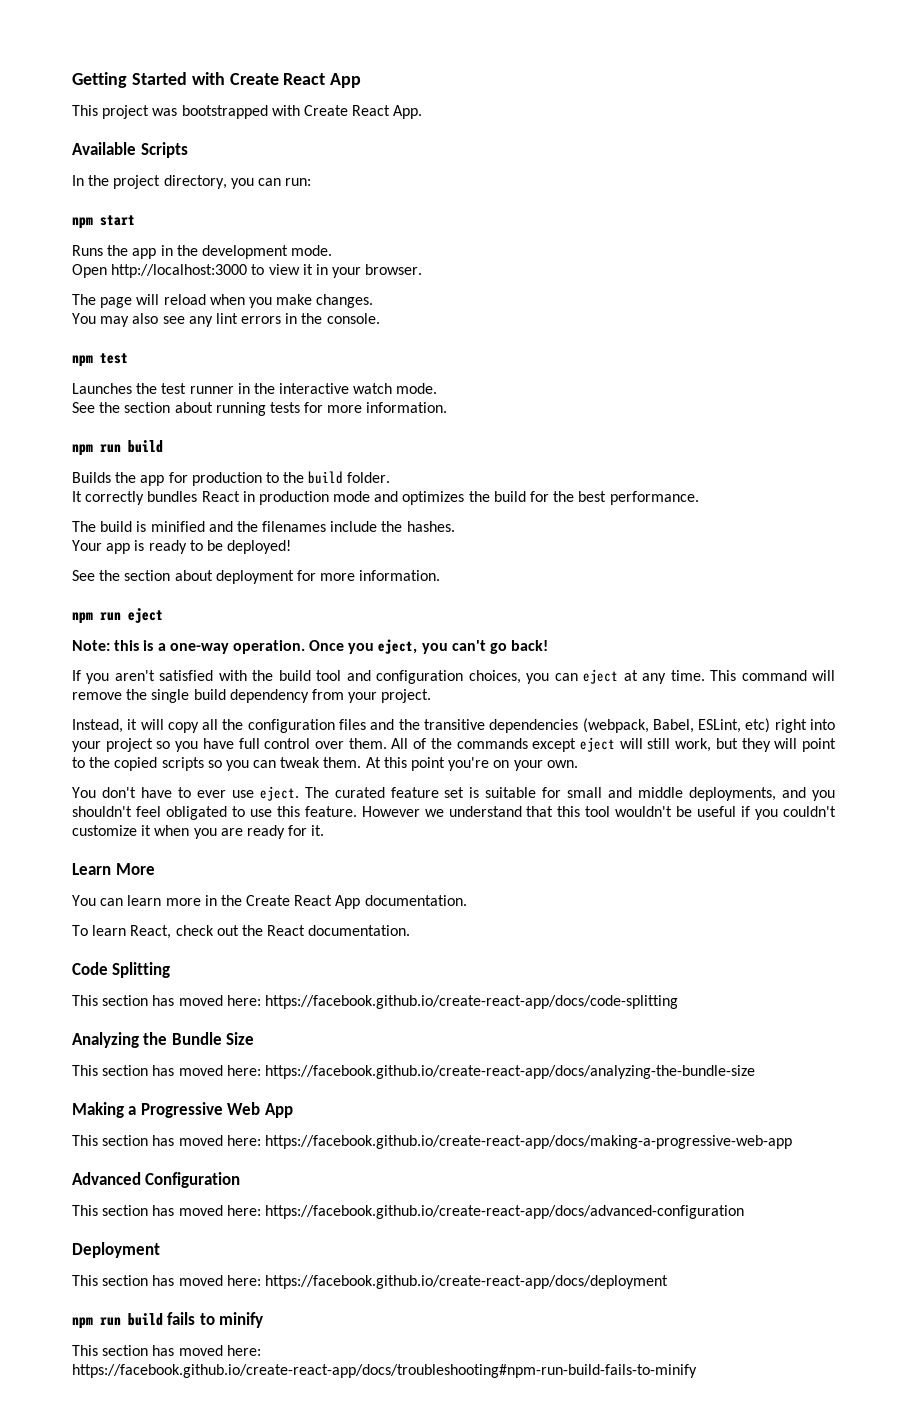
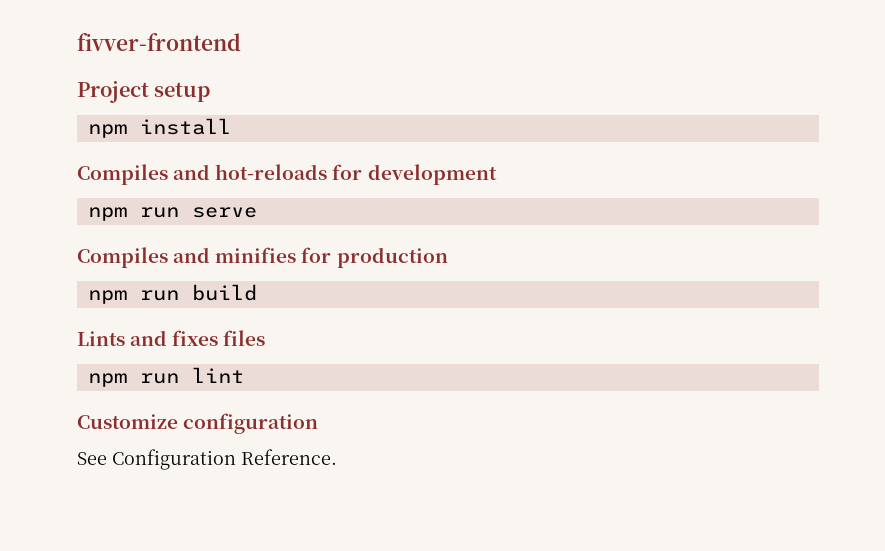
[72,72,362,88] [72,105,423,119] [72,142,188,158] [72,175,312,189] [72,215,135,229] [72,245,333,259] [72,264,423,278] [72,294,374,308] [72,313,380,327] [72,353,128,367] [72,383,438,394] [72,402,448,416] [72,440,163,456] [72,471,391,486] [72,491,699,505] [72,521,455,532] [72,540,292,554] [72,570,441,584] [72,608,163,624] [72,639,549,654] [72,669,836,684] [72,689,432,703] [72,718,835,733] [72,737,836,752] [72,757,578,771] [72,786,836,801] [72,806,837,820] [72,825,325,839] [72,863,155,875] [72,895,467,909] [72,925,411,939] [72,962,171,978] [72,995,678,1009] [72,1032,255,1048] [72,1065,755,1079] [72,1102,293,1118] [72,1135,792,1149] [72,1172,241,1188] [72,1205,744,1219] [72,1242,160,1258] [72,1275,668,1289] [72,1312,264,1329] [72,1345,261,1356] [72,1364,697,1378] Getting Started with Create React App // This project was bootstrapped with Create React App. // Available Scripts // In the project directory, you can run: // npm start // Runs the app in the development mode. // Open http://localhost:3000 to view it in your browser. // The page will reload when you make changes. // You may also see any lint errors in the console. // npm test // Launches the test runner in the interactive watch mode. // See the section about running tests for more information. // npm run build // Builds the app for production to the build folder. // It correctly bundles React in production mode and optimizes the build for the best performance. // The build is minified and the filenames include the hashes. // Your app is ready to be deployed! // See the section about deployment for more information. // npm run eject // Note: this is a one-way operation. Once you eject, you can't go back! // If you aren't satisfied with the build tool and configuration choices, you can eject at any time. This command will remove the single build dependency from your project. // Instead, it will copy all the configuration files and the transitive dependencies (webpack, Babel, ESLint, etc) right into your project so you have full control over them. All of the commands except eject will still work, but they will point to the copied scripts so you can tweak them. At this point you're on your own. // You don't have to ever use eject. The curated feature set is suitable for small and middle deployments, and you shouldn't feel obligated to use this feature. However we understand that this tool wouldn't be useful if you couldn't customize it when you are ready for it. // Learn More // You can learn more in the Create React App documentation. // To learn React, check out the React documentation. // Code Splitting // This section has moved here: https://facebook.github.io/create-react-app/docs/code-splitting // Analyzing the Bundle Size // This section has moved here: https://facebook.github.io/create-react-app/docs/analyzing-the-bundle-size // Making a Progressive Web App // This section has moved here: https://facebook.github.io/create-react-app/docs/making-a-progressive-web-app // Advanced Configuration // This section has moved here: https://facebook.github.io/create-react-app/docs/advanced-configuration // Deployment // This section has moved here: https://facebook.github.io/create-react-app/docs/deployment // npm run build fails to minify // This section has moved here: https://facebook.github.io/create-react-app/docs/troubleshooting#npm-run-build-fails-to-minify -> [77,33,241,51] [77,81,211,103] [87,118,231,138] [77,164,497,185] [87,207,257,221] [77,247,448,268] [87,284,257,304] [77,330,266,346] [87,367,244,387] [77,413,319,434] [77,449,337,470] fivver-frontend // Project setup // npm install // Compiles and hot-reloads for development // npm run serve // Compiles and minifies for production // npm run build // Lints and fixes files // npm run lint // Customize configuration // See Configuration Reference.

